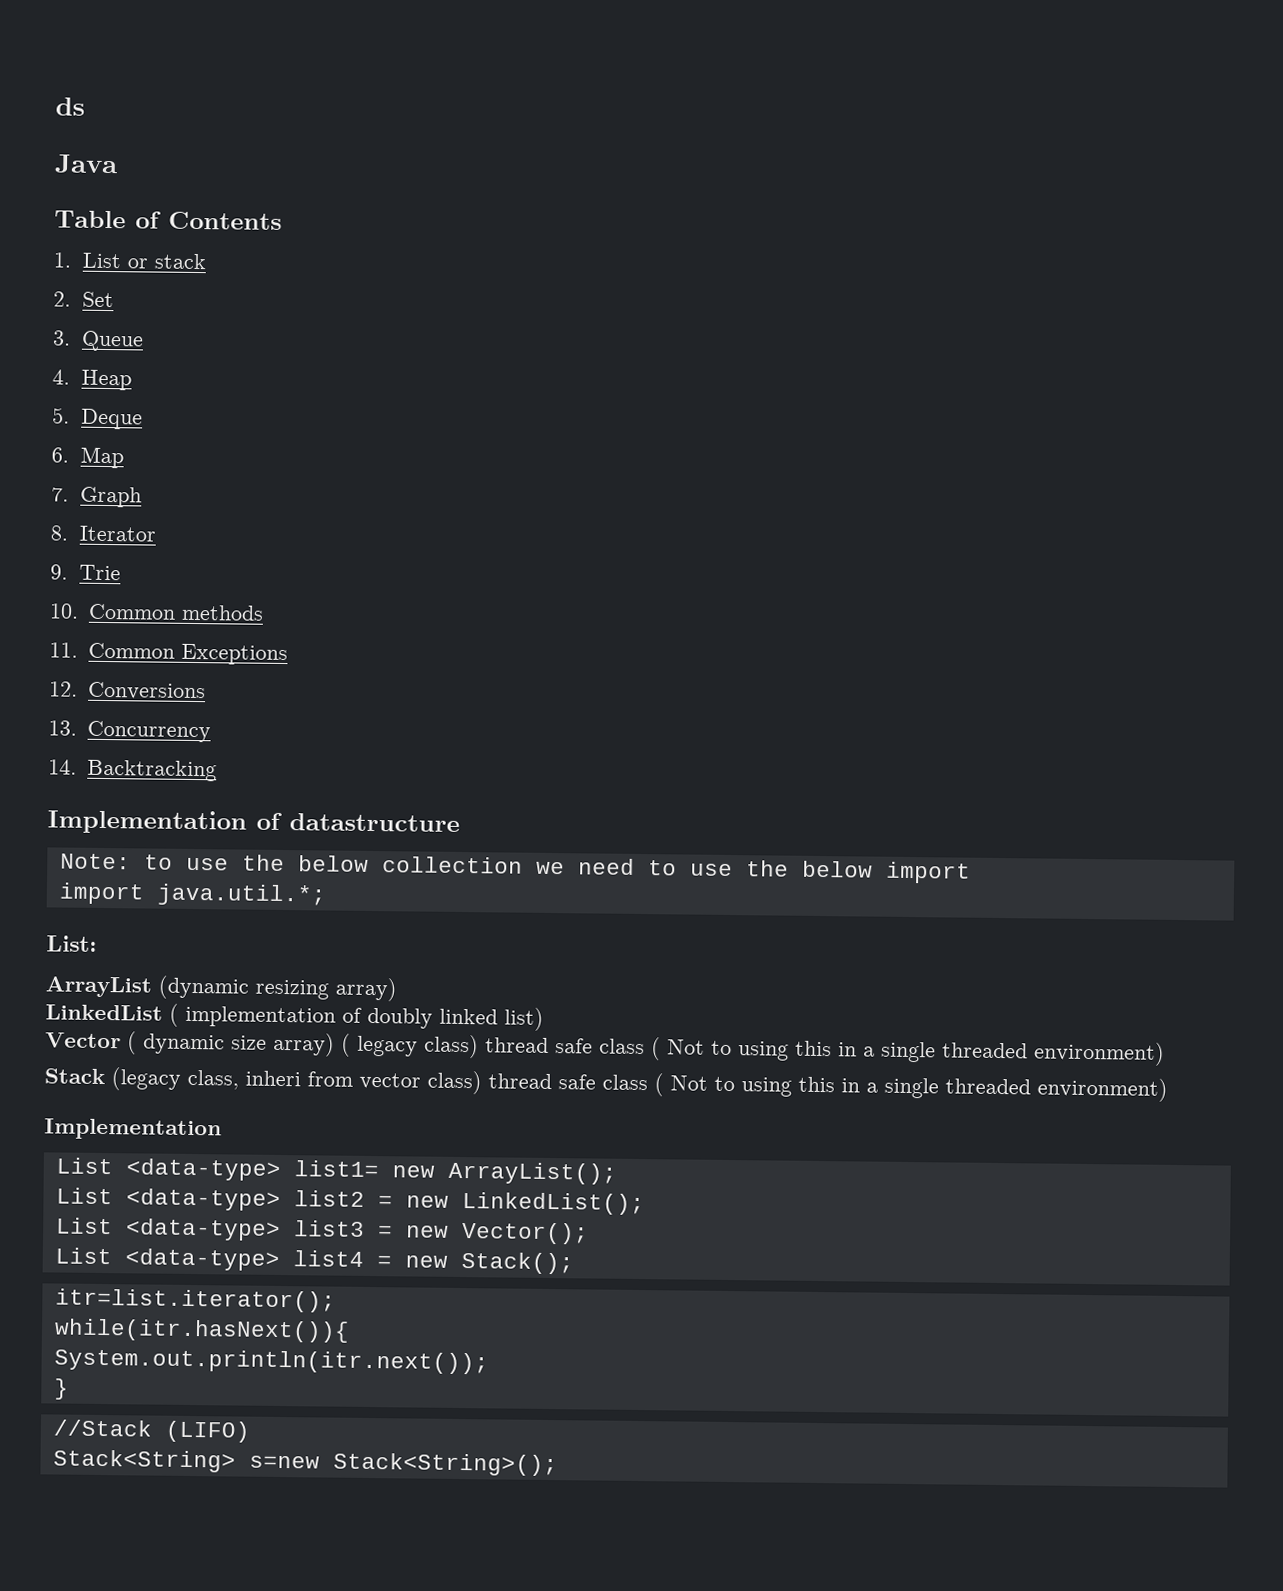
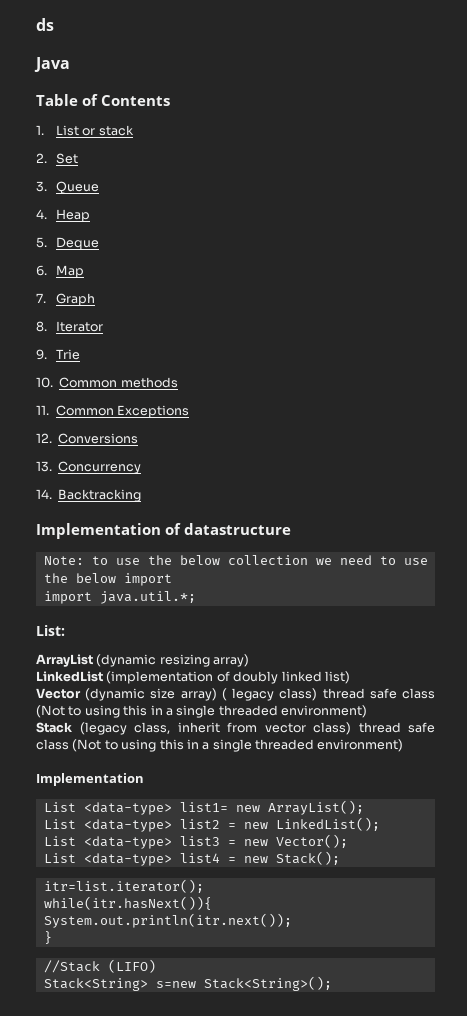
[169,1003,336,1028] ( implementation -> [106,671,214,684] (implementation
[127,1031,225,1055] ( dynamic -> [85,688,146,701] (dynamic
[651,1037,705,1061] ( Not -> [36,705,65,718] (Not
[245,1070,301,1087] inheri -> [177,722,220,733] inherit
[654,1073,708,1097] ( Not -> [72,739,102,752] (Not

